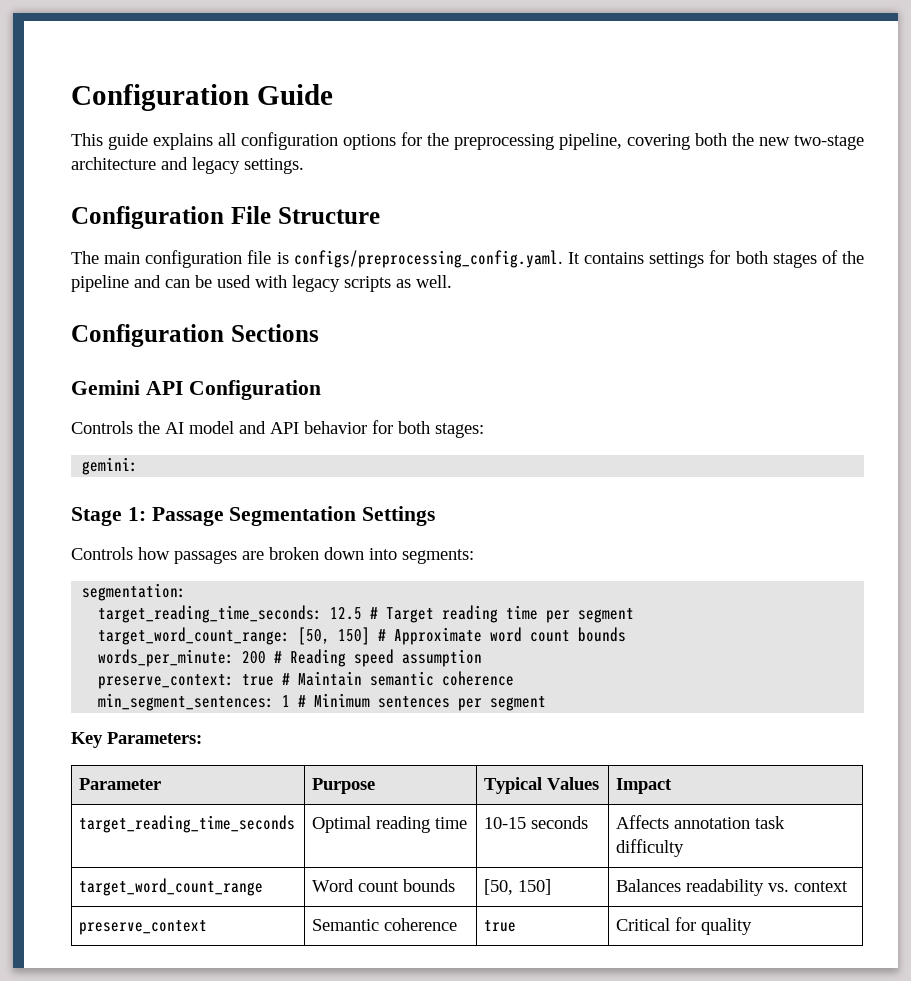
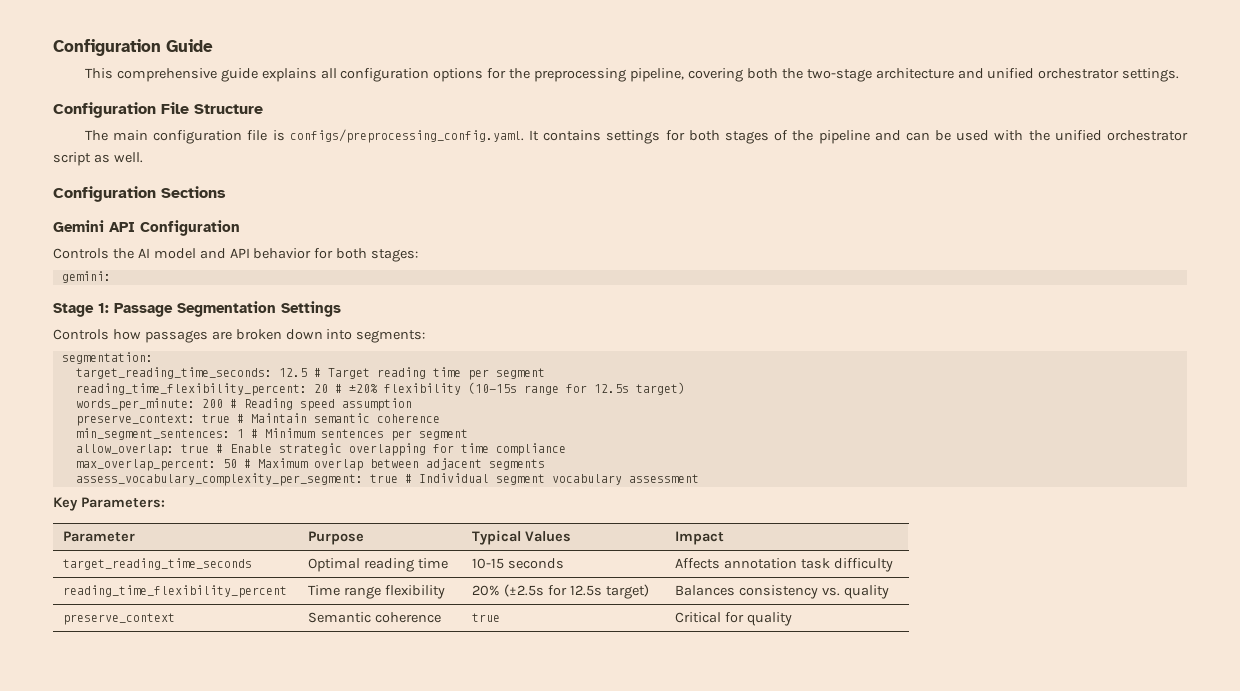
(103, 139) none -> [116,68,217,82] comprehensive
[759,137,790,146] new -> (803, 73) none
[192,157,240,174] legacy -> [987,68,1120,79] unified orchestrator
[292,275,391,292] legacy scripts -> [1028,130,1188,141] [53,152,91,166] the unified orchestrator script
[98,627,627,645] target_word_count_range: [50, 150] # Approximate word count bounds -> [75,382,685,396] reading_time_flexibility_percent: 20 # ±20% flexibility (10-15s range for 12.5s target)
(547, 703) none -> [75,443,566,456] [75,458,545,471] [75,473,699,486] // allow_overlap: true # Enable strategic overlapping for time compliance // max_overlap_percent: 50 # Maximum overlap between adjacent segments // assess_vocabulary_complexity_per_segment: true # Individual segment vocabulary assessment
[79,878,264,896] [312,879,456,892] [484,879,552,895] [616,879,849,896] target_word_count_range | Word count bounds | [50, 150] | Balances readability vs. context -> [63,585,288,598] [308,585,446,599] [472,584,649,599] [675,585,890,599] reading_time_flexibility_percent | Time range flexibility | 20% (±2.5s for 12.5s target) | Balances consistency vs. quality

